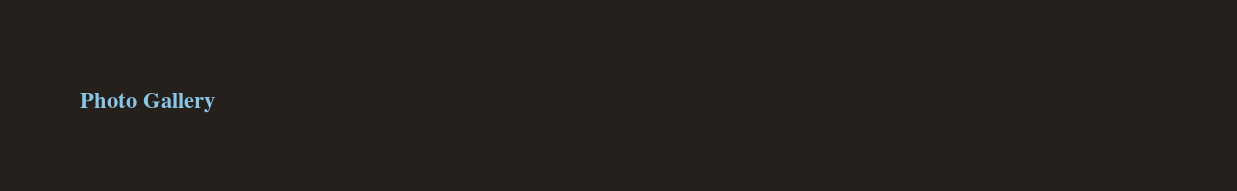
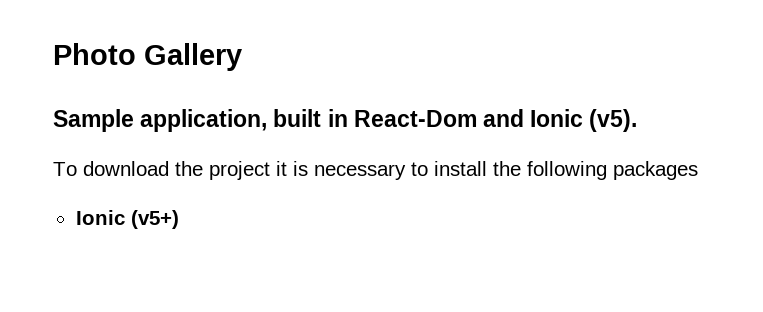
(216, 103) none -> [53,109,638,132] [53,161,698,180] [75,210,179,229] // Sample application, built in React-Dom and Ionic (v5). // To download the project it is necessary to install the following packages // Ionic (v5+)

